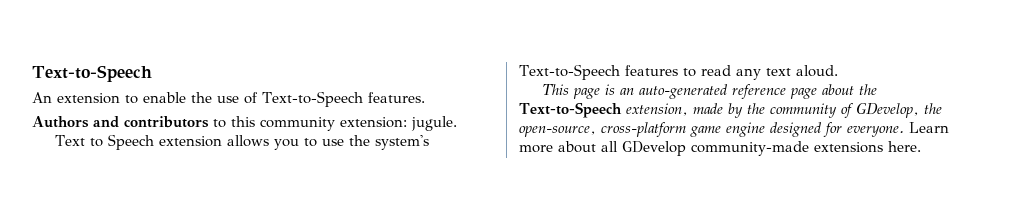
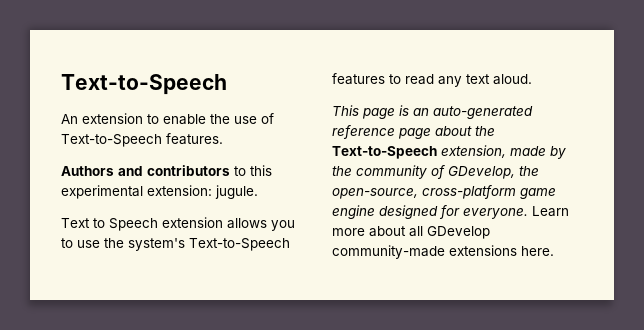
[260,117,335,131] community -> [61,185,143,199] experimental

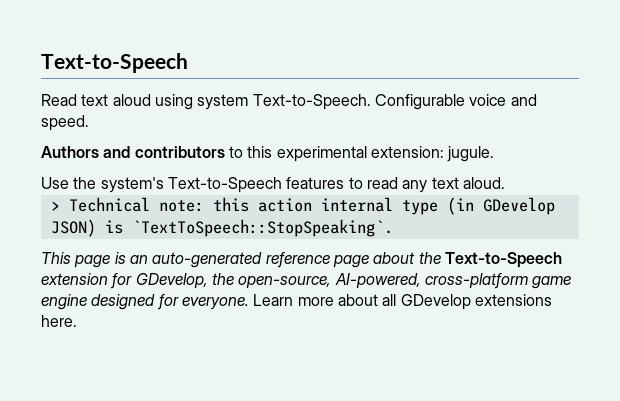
[61,113,274,125] [61,133,223,147] An extension to enable the use of Text-to-Speech features. -> [41,94,537,110] [41,115,89,131] Read text aloud using system Text-to-Speech. Configurable voice and speed.
[61,217,295,231] [61,238,100,248] Text to Speech extension allows you to use -> [41,177,69,189] Use
(532, 79) none -> [50,197,555,215] [50,219,393,237] // > Technical note: this action internal type (in GDevelop JSON) is `TextToSpeech::StopSpeaking`.
[441,145,566,159] [332,165,445,179] extension, made by the community of -> [41,273,133,289] extension for
(418, 193) none -> [334,273,421,289] AI-powered,
[332,245,445,259] community-made -> (471, 302) none

